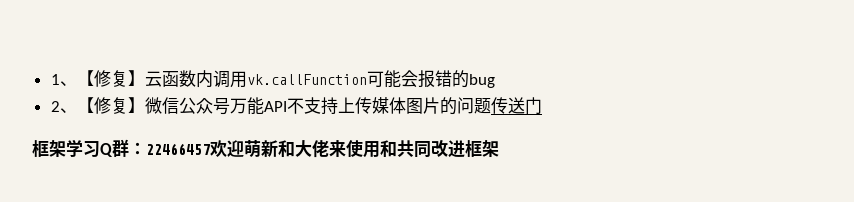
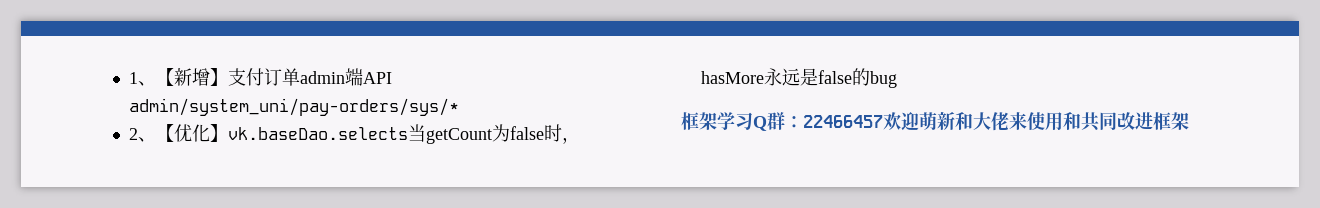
[93,70,495,88] [50,97,542,115] 修复】云函数内调用vk.callFunction可能会报错的bug // 2、【修复】微信公众号万能API不支持上传媒体图片的问题传送门 -> [173,68,392,86] [128,98,459,116] [128,124,580,144] [700,68,897,88] 新增】支付订单admin端API admin/system_uni/pay-orders/sys/* // 2、【优化】vk.baseDao.selects当getCount为false时，hasMore永远是false的bug

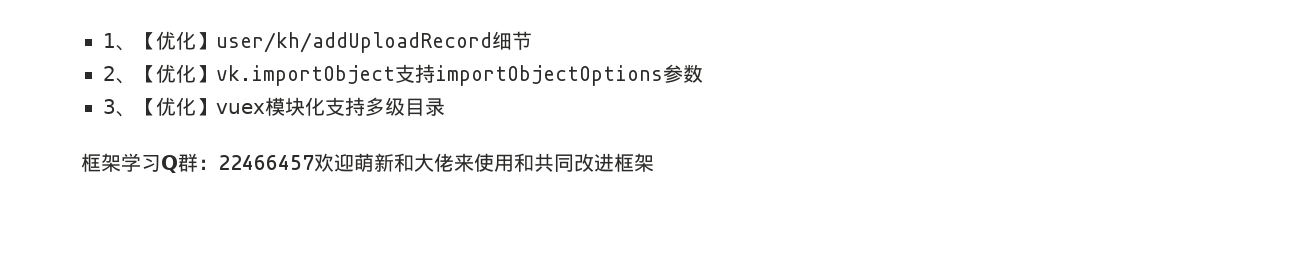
[173,68,392,86] [128,98,459,116] [128,124,580,144] [700,68,897,88] 新增】支付订单admin端API admin/system_uni/pay-orders/sys/* // 2、【优化】vk.baseDao.selects当getCount为false时，hasMore永远是false的bug -> [156,31,532,53] [103,64,703,86] [103,97,445,117] 优化】user/kh/addUploadRecord细节 // 2、【优化】vk.importObject支持importObjectOptions参数 // 3、【优化】vuex模块化支持多级目录

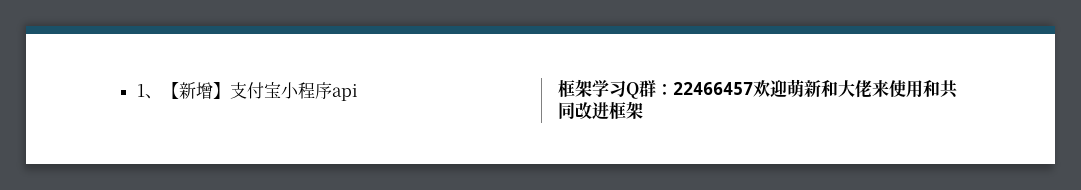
[156,31,532,53] [103,64,703,86] [103,97,445,117] 优化】user/kh/addUploadRecord细节 // 2、【优化】vk.importObject支持importObjectOptions参数 // 3、【优化】vuex模块化支持多级目录 -> [178,82,358,101] 新增】支付宝小程序api

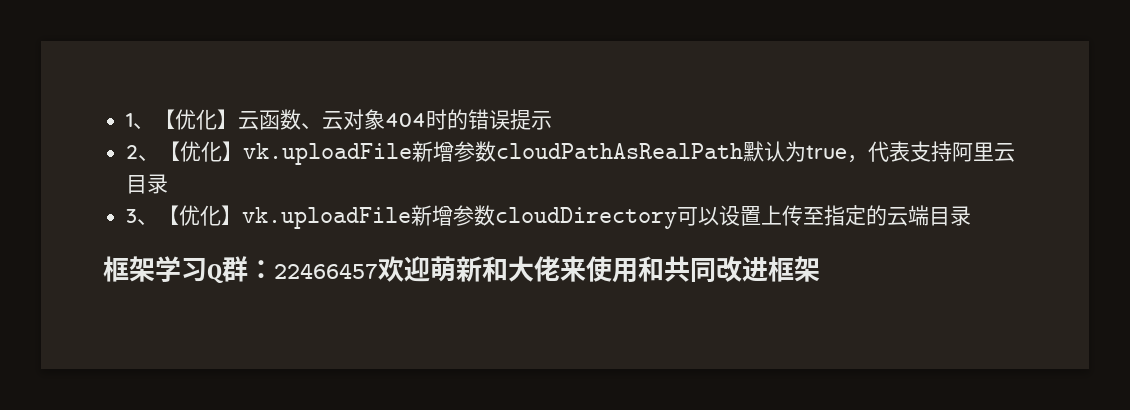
[178,82,358,101] 新增】支付宝小程序api -> [175,109,553,130] [126,141,1016,165] [126,174,169,194] [126,205,972,229] 优化】云函数、云对象404时的错误提示 // 2、【优化】vk.uploadFile新增参数cloudPathAsRealPath默认为true，代表支持阿里云目录 // 3、【优化】vk.uploadFile新增参数cloudDirectory可以设置上传至指定的云端目录

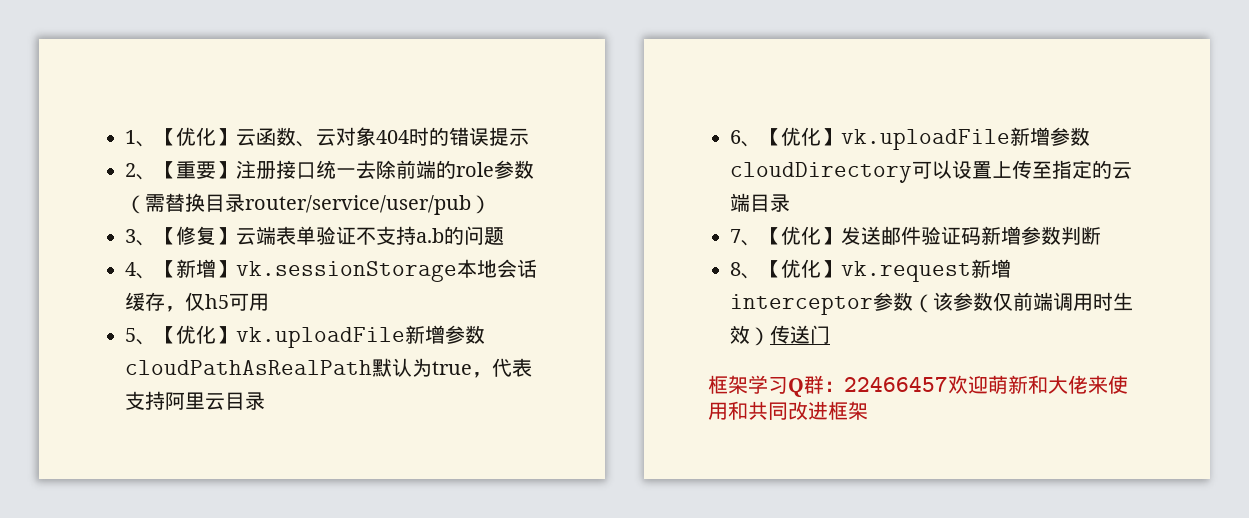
(181, 151) none -> [176,160,534,179] [125,193,491,215] [125,226,504,246] [125,259,537,282] [125,292,269,312] [125,326,176,345] 重要】注册接口统一去除前端的role参数（需替换目录router/service/user/pub） // 3、【修复】云端表单验证不支持a.b的问题 // 4、【新增】vk.sessionStorage本地会话缓存，仅h5可用 // 5、【
[126,209,138,223] 3 -> [730,130,741,144] 6
(972, 216) none -> [730,226,1101,246] [730,259,1011,282] [730,292,1133,315] [730,325,830,346] // 7、【优化】发送邮件验证码新增参数判断 // 8、【优化】vk.request新增interceptor参数（该参数仅前端调用时生效）传送门

